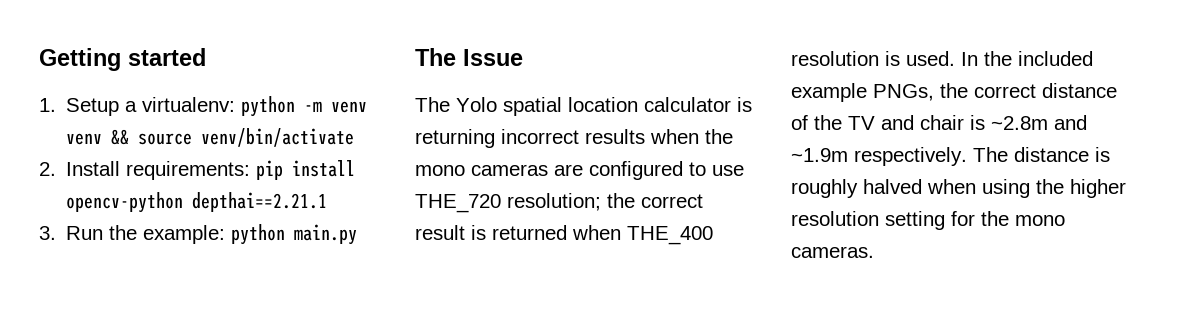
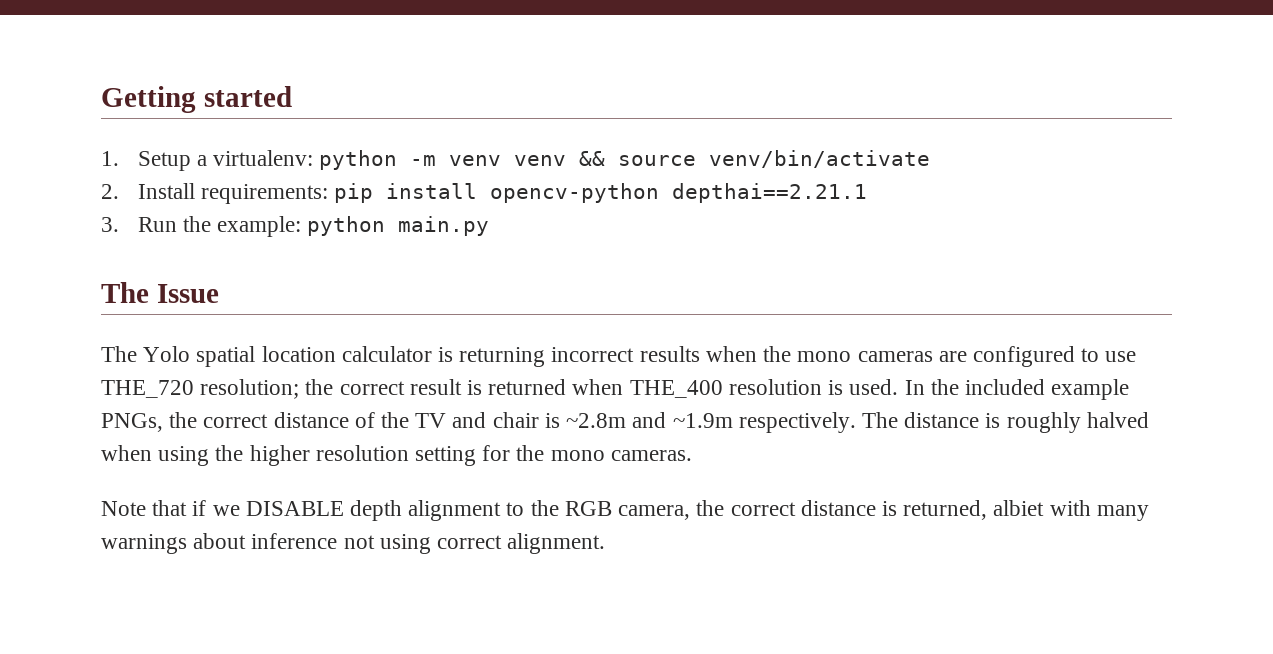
(874, 252) none -> [101,500,1149,521] [101,533,606,554] // Note that if we DISABLE depth alignment to the RGB camera, the correct distance is returned, albiet with many warnings about inference not using correct alignment.

